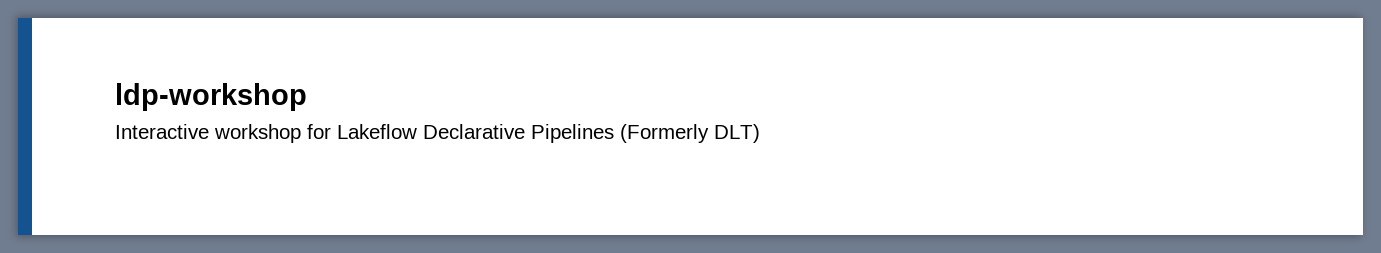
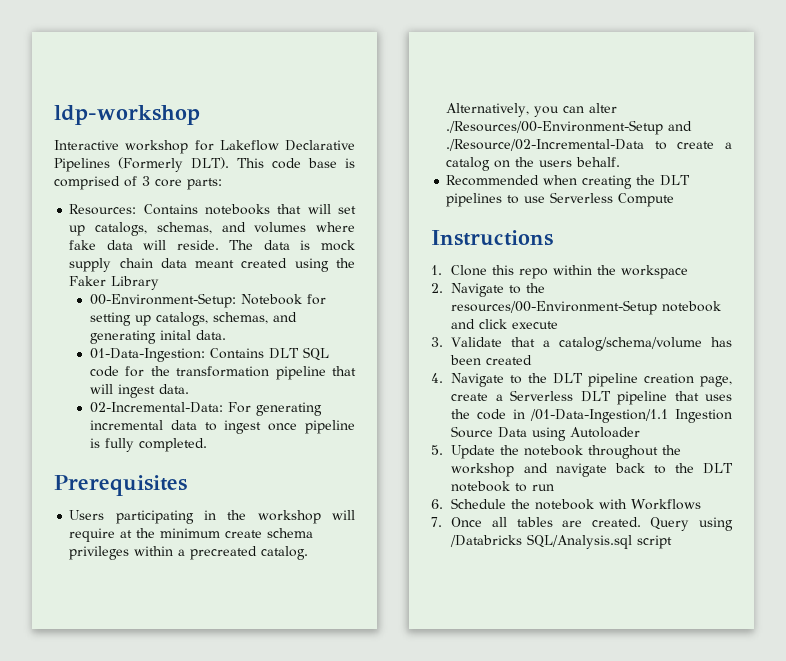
[714,124,760,143] DLT) -> [191,157,355,169] [54,176,222,190] [69,204,356,215] [69,222,355,236] [69,240,355,251] [69,258,355,272] [69,276,160,290] [89,293,326,308] [89,312,297,326] [89,330,226,344] [89,347,329,362] [89,366,356,380] [89,384,189,398] [89,402,322,416] [89,420,355,434] [89,438,207,452] [54,475,187,496] [69,510,355,524] [69,528,314,542] [69,546,309,560] [446,103,618,117] [446,120,693,135] [446,139,732,151] [446,157,621,171] [446,175,691,189] [446,192,675,207] [431,230,553,246] [431,265,689,279] [431,283,546,297] [451,300,722,315] [451,319,559,329] [431,337,732,351] [450,355,533,365] [431,373,732,387] [451,390,732,405] [451,409,732,423] [451,426,641,441] [431,445,682,459] [451,463,733,477] [451,481,555,492] [431,498,702,510] [431,517,733,531] [450,534,673,549] DLT). This code base is comprised of 3 core parts: // Resources: Contains notebooks that will set up catalogs, schemas, and volumes where fake data will reside. The data is mock supply chain data meant created using the Faker Library // 00-Environment-Setup: Notebook for setting up catalogs, schemas, and generating inital data. // 01-Data-Ingestion: Contains DLT SQL code for the transformation pipeline that will ingest data. // 02-Incremental-Data: For generating incremental data to ingest once pipeline is fully completed. // Prerequisites // Users participating in the workshop will require at the minimum create schema privileges within a precreated catalog. Alternatively, you can alter ./Resources/00-Environment-Setup and ./Resource/02-Incremental-Data to create a catalog on the users behalf. // Recommended when creating the DLT pipelines to use Serverless Compute // Instructions // 1. Clone this repo within the workspace // 2. Navigate to the resources/00-Environment-Setup notebook and click execute // 3. Validate that a catalog/schema/volume has been created // 4. Navigate to the DLT pipeline creation page, create a Serverless DLT pipeline that uses the code in /01-Data-Ingestion/1.1 Ingestion Source Data using Autoloader // 5. Update the notebook throughout the workshop and navigate back to the DLT notebook to run // 6. Schedule the notebook with Workflows // 7. Once all tables are created. Query using /Databricks SQL/Analysis.sql script

